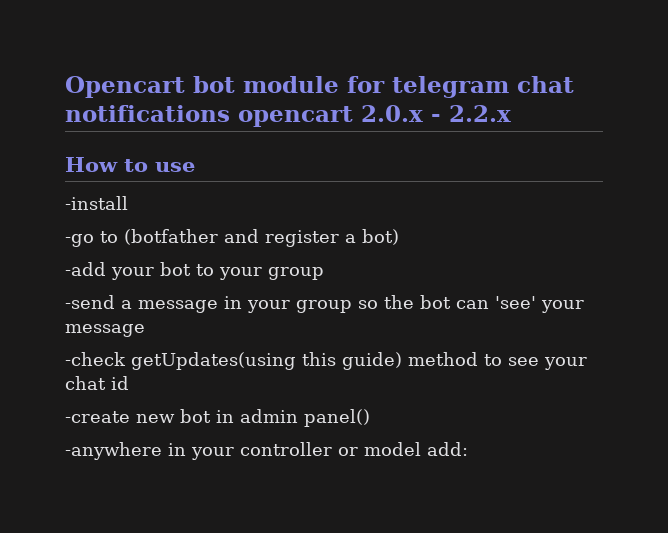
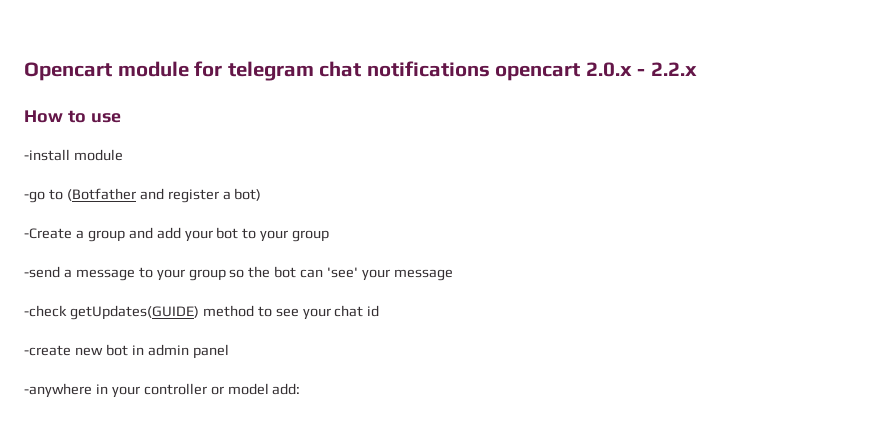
[193,76,235,93] bot -> (112, 71) none
(128, 203) none -> [73,149,123,161] module
[124,229,218,245] (botfather -> [66,188,136,201] (Botfather
[65,262,106,276] -add -> [24,227,181,242] -Create a group and add
[224,296,242,309] in -> [138,267,153,278] to
[131,352,402,370] getUpdates(using this guide) -> [69,305,199,320] getUpdates(GUIDE)
[304,409,370,427] panel() -> [192,344,229,359] panel

